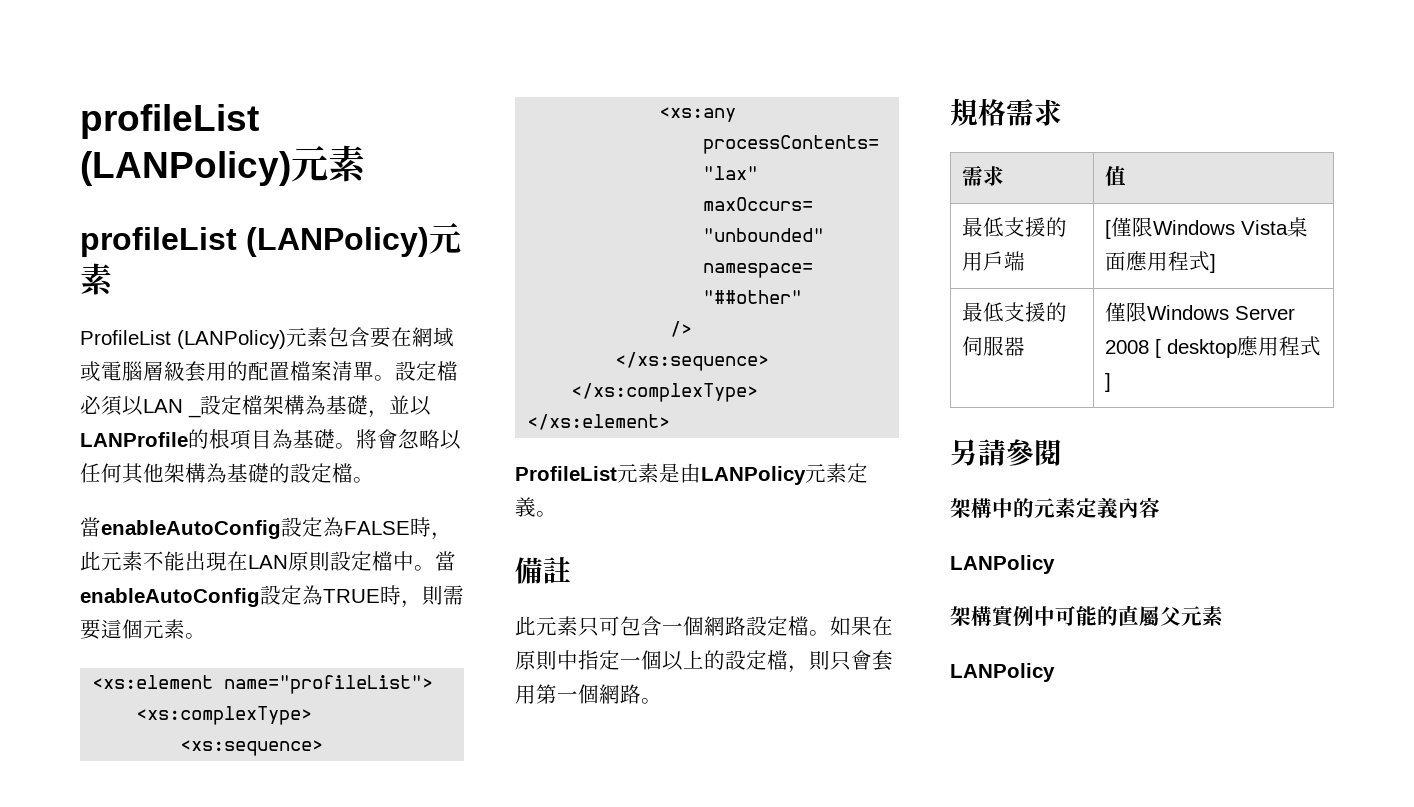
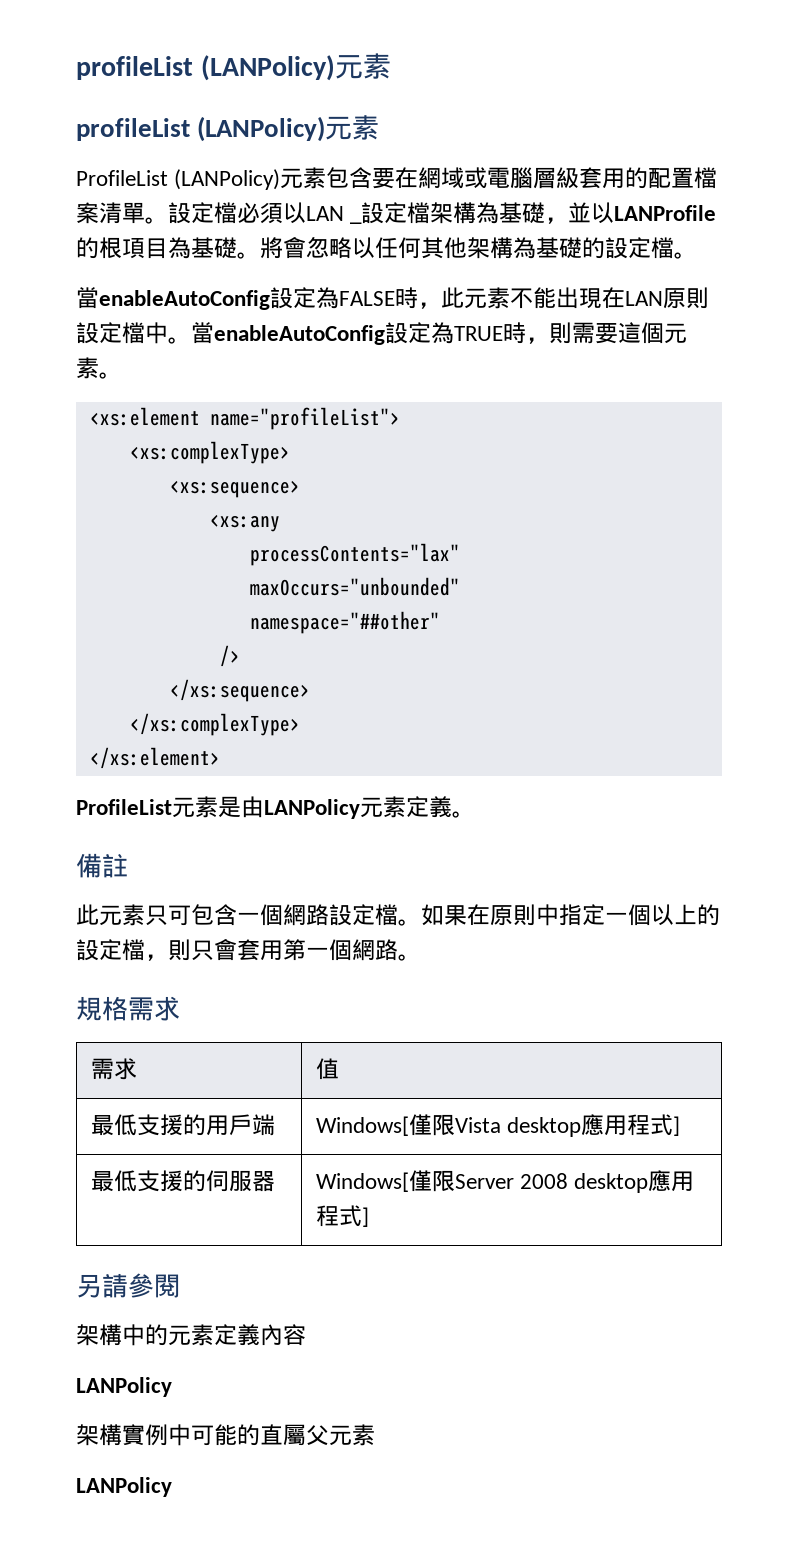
[1104,217,1308,239] [1104,251,1126,271] [僅限Windows Vista桌面 -> [315,1114,581,1137] Windows[僅限Vista desktop
[1104,302,1229,322] 僅限Windows -> [315,1170,455,1192] Windows[僅限
[1154,339,1161,358] [ -> (568, 1181) none

